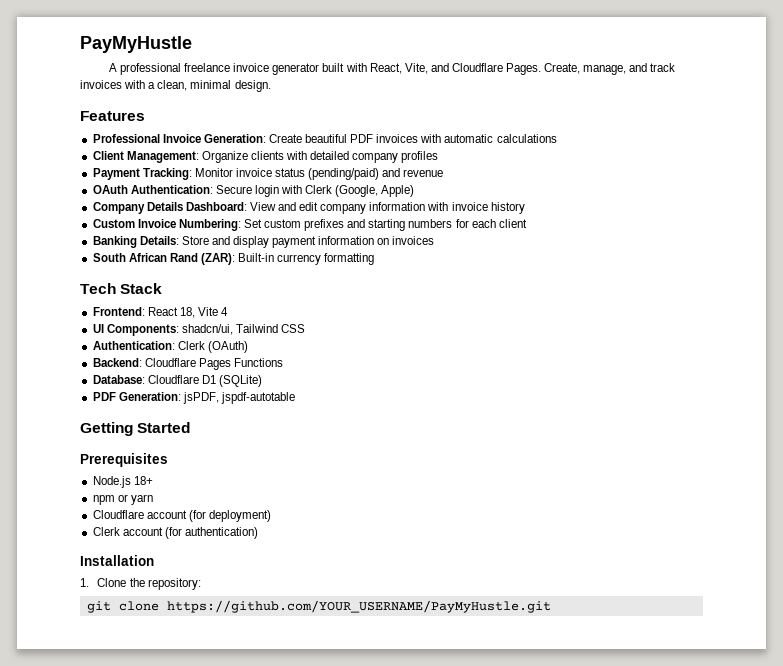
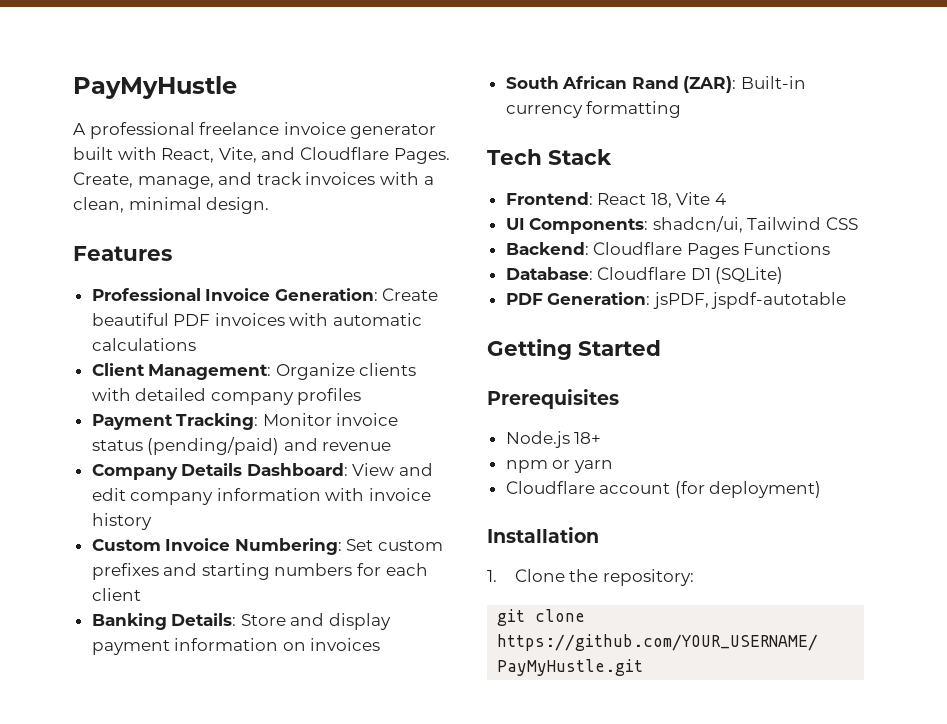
[92,185,415,197] // OAuth Authentication: Secure login with Clerk (Google, Apple) -> (392, 446) none
[92,341,248,353] // Authentication: Clerk (OAuth) -> (859, 223) none
[92,527,258,539] // Clerk account (for authentication) -> (822, 489) none

